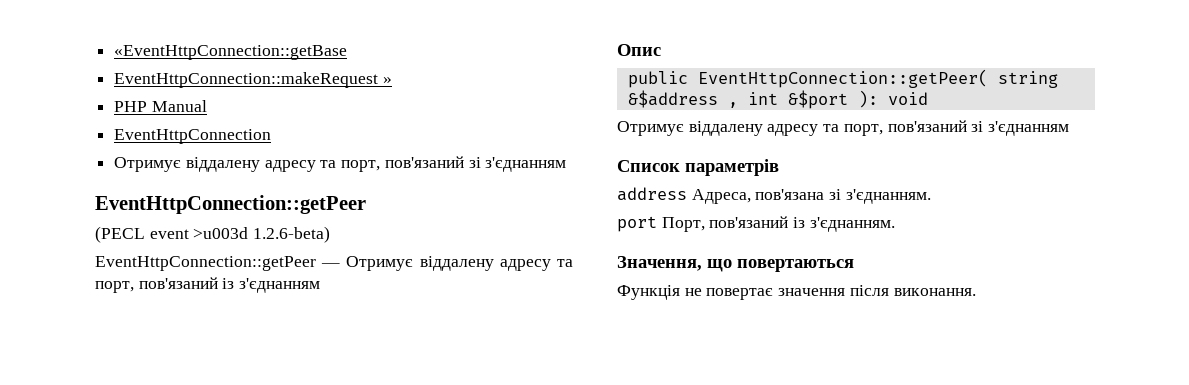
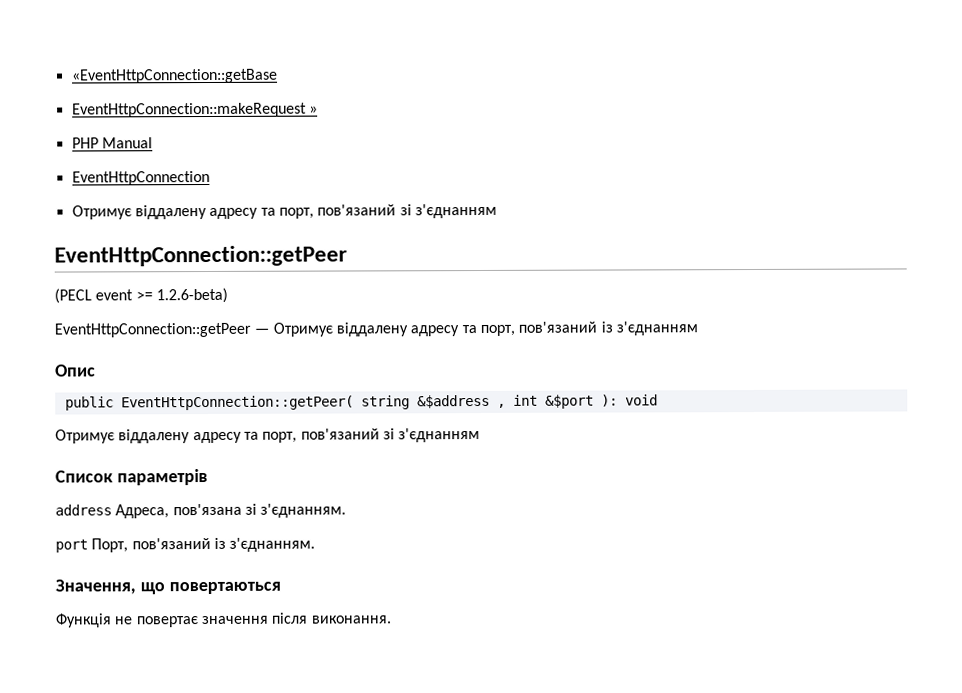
[193,227,249,239] >u003d -> [135,291,153,301] >=

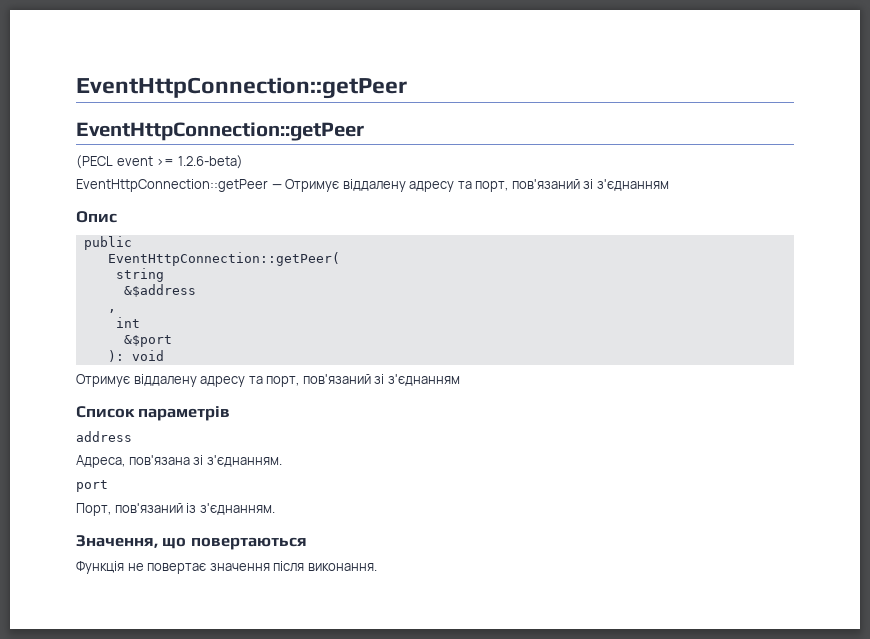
[70,68,278,84] [71,102,318,118] [71,137,153,149] [71,170,210,186] [71,203,497,220] «EventHttpConnection::getBase // EventHttpConnection::makeRequest » // PHP Manual // EventHttpConnection // Отримує віддалену адресу та порт, пов'язаний зі з'єднанням -> [76,77,407,99] EventHttpConnection::getPeer
[600,321,613,333] із -> [583,179,594,189] зі
(114, 403) none -> (132, 243) //
(354, 403) none -> (340, 259) //
(410, 402) none -> (164, 275) //
(490, 401) none -> (196, 290) //
(506, 405) none -> (116, 311) //
(538, 400) none -> (140, 322) //
(594, 401) none -> (172, 341) //
(112, 510) none -> (132, 436) //
(88, 546) none -> (108, 486) //

